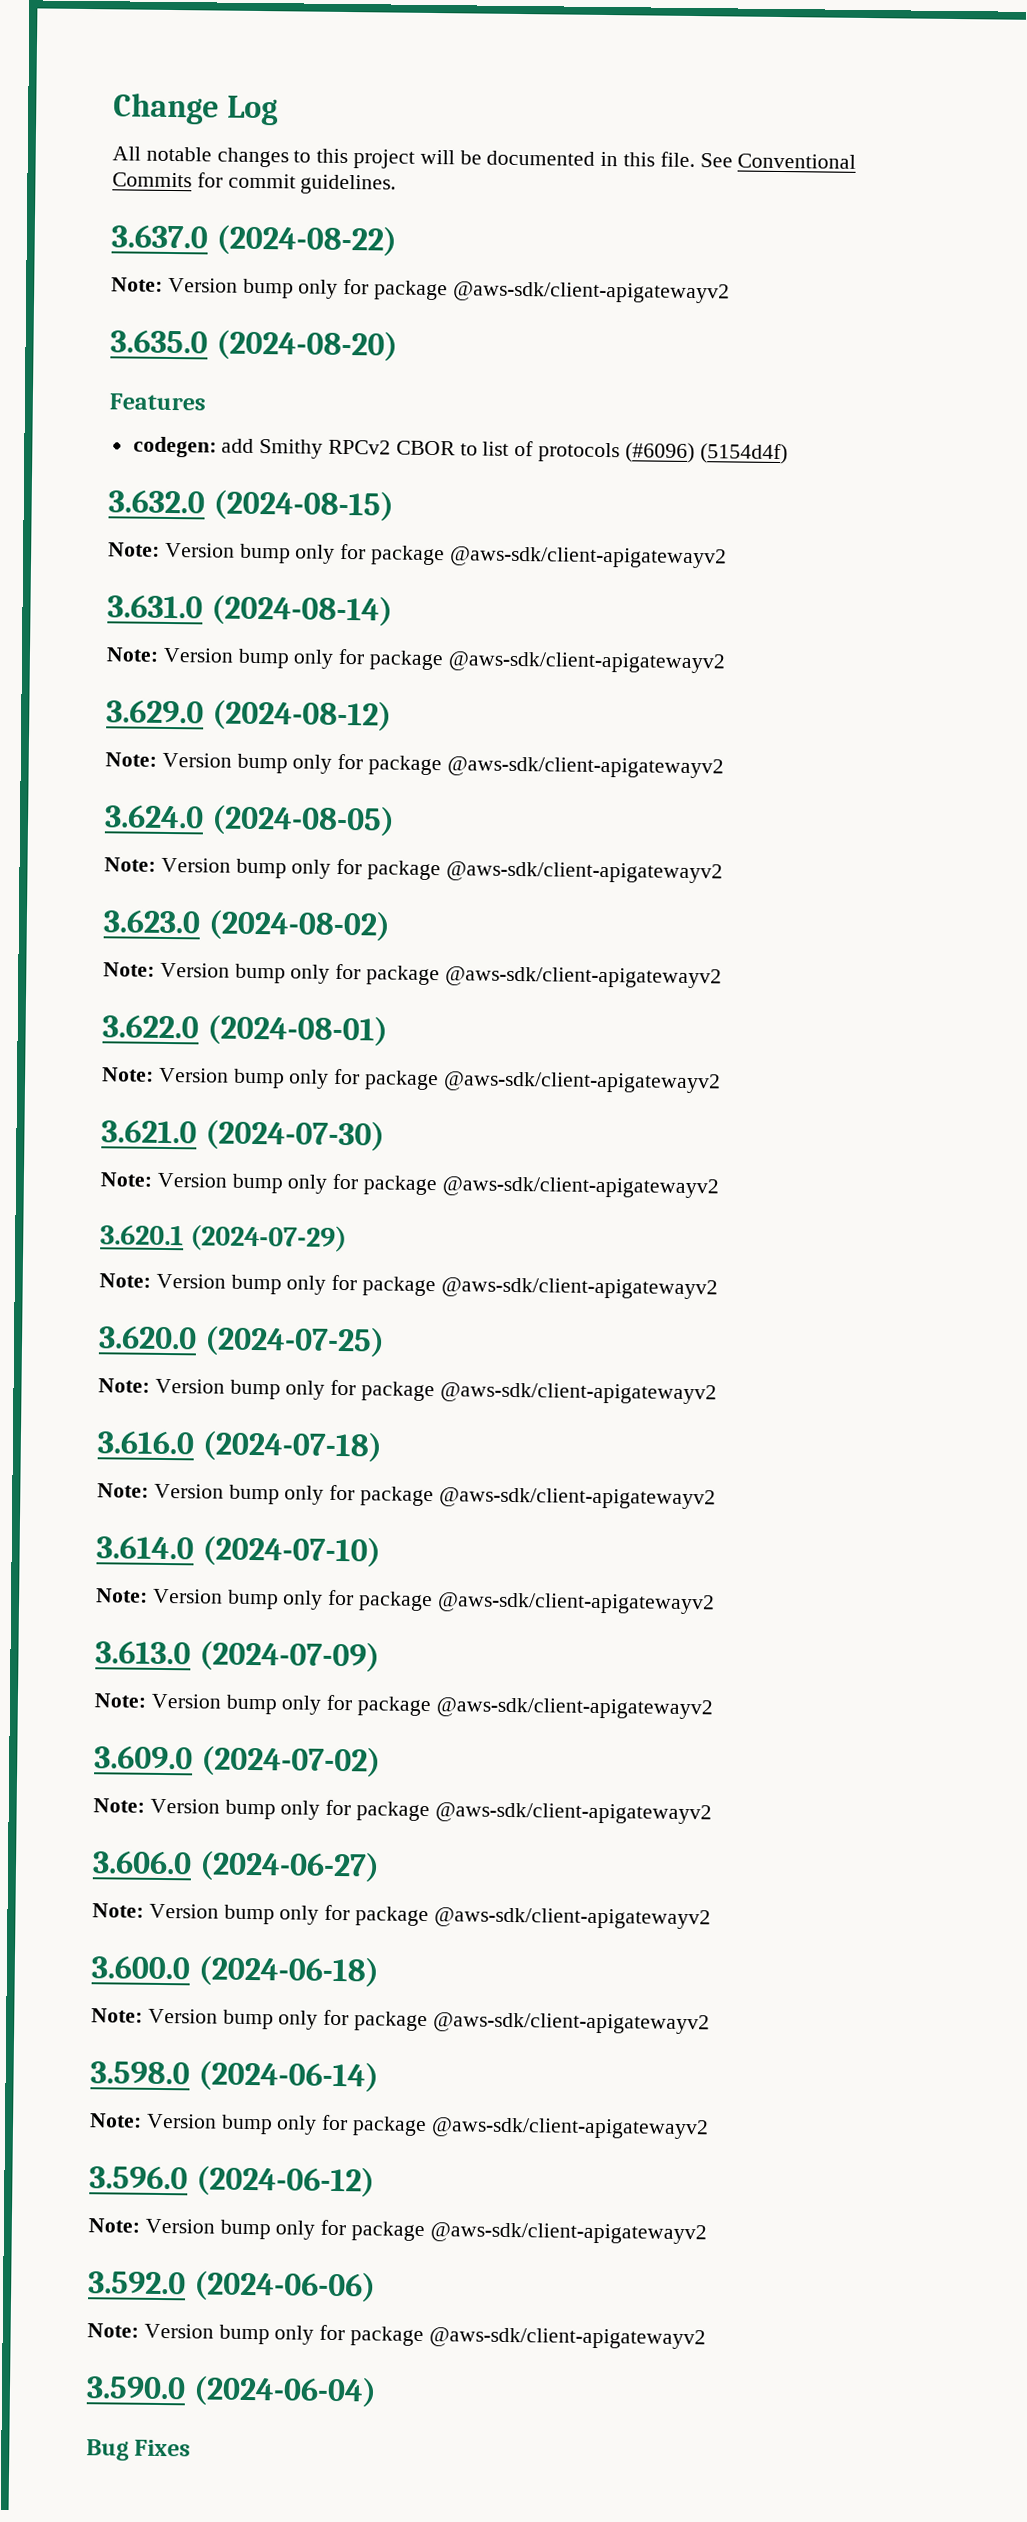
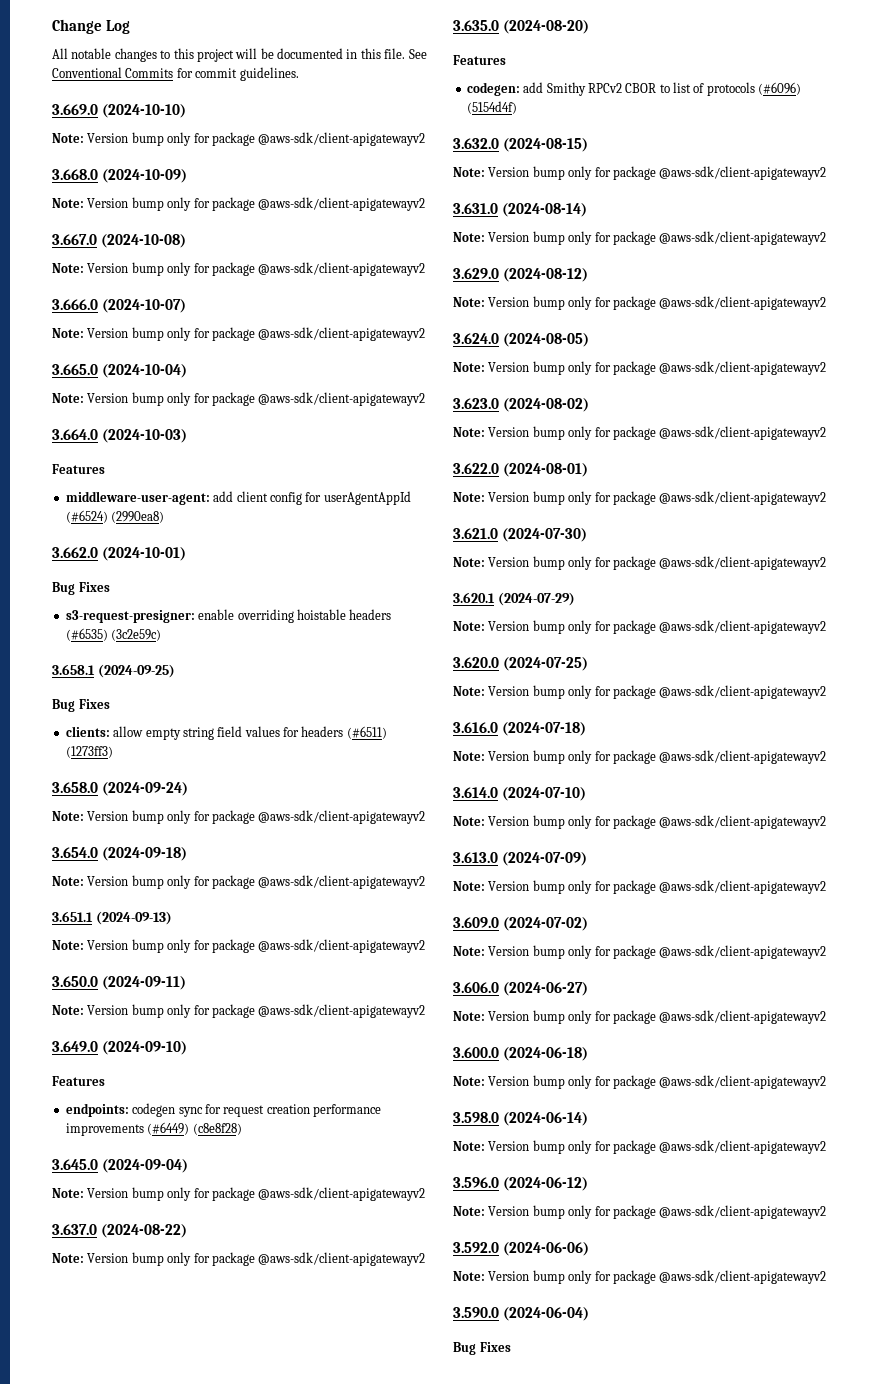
(397, 184) none -> [52,104,186,118] [52,132,426,146] [52,169,187,183] [52,197,426,211] [52,234,186,248] [52,262,426,276] [52,299,186,313] [52,327,426,341] [52,364,187,378] [52,392,426,406] [52,429,187,443] [52,464,105,474] [65,491,411,505] [65,510,165,523] [52,547,186,561] [52,582,110,595] [65,609,392,623] [65,628,162,641] [52,664,175,678] [52,699,110,712] [65,726,387,740] [65,746,113,758] [52,782,188,796] [52,810,426,824] [52,847,187,861] [52,875,426,889] [52,911,172,925] [52,939,426,953] [52,976,186,990] [52,1004,426,1018] [52,1041,187,1055] [52,1076,105,1086] [65,1103,381,1117] [65,1122,242,1136] [52,1159,188,1173] [52,1187,426,1201] // 3.669.0 (2024-10-10) // Note: Version bump only for package @aws-sdk/client-apigatewayv2 // 3.668.0 (2024-10-09) // Note: Version bump only for package @aws-sdk/client-apigatewayv2 // 3.667.0 (2024-10-08) // Note: Version bump only for package @aws-sdk/client-apigatewayv2 // 3.666.0 (2024-10-07) // Note: Version bump only for package @aws-sdk/client-apigatewayv2 // 3.665.0 (2024-10-04) // Note: Version bump only for package @aws-sdk/client-apigatewayv2 // 3.664.0 (2024-10-03) // Features // middleware-user-agent: add client config for userAgentAppId (#6524) (2990ea8) // 3.662.0 (2024-10-01) // Bug Fixes // s3-request-presigner: enable overriding hoistable headers (#6535) (3c2e59c) // 3.658.1 (2024-09-25) // Bug Fixes // clients: allow empty string field values for headers (#6511) (1273ff3) // 3.658.0 (2024-09-24) // Note: Version bump only for package @aws-sdk/client-apigatewayv2 // 3.654.0 (2024-09-18) // Note: Version bump only for package @aws-sdk/client-apigatewayv2 // 3.651.1 (2024-09-13) // Note: Version bump only for package @aws-sdk/client-apigatewayv2 // 3.650.0 (2024-09-11) // Note: Version bump only for package @aws-sdk/client-apigatewayv2 // 3.649.0 (2024-09-10) // Features // endpoints: codegen sync for request creation performance improvements (#6449) (c8e8f28) // 3.645.0 (2024-09-04) // Note: Version bump only for package @aws-sdk/client-apigatewayv2

